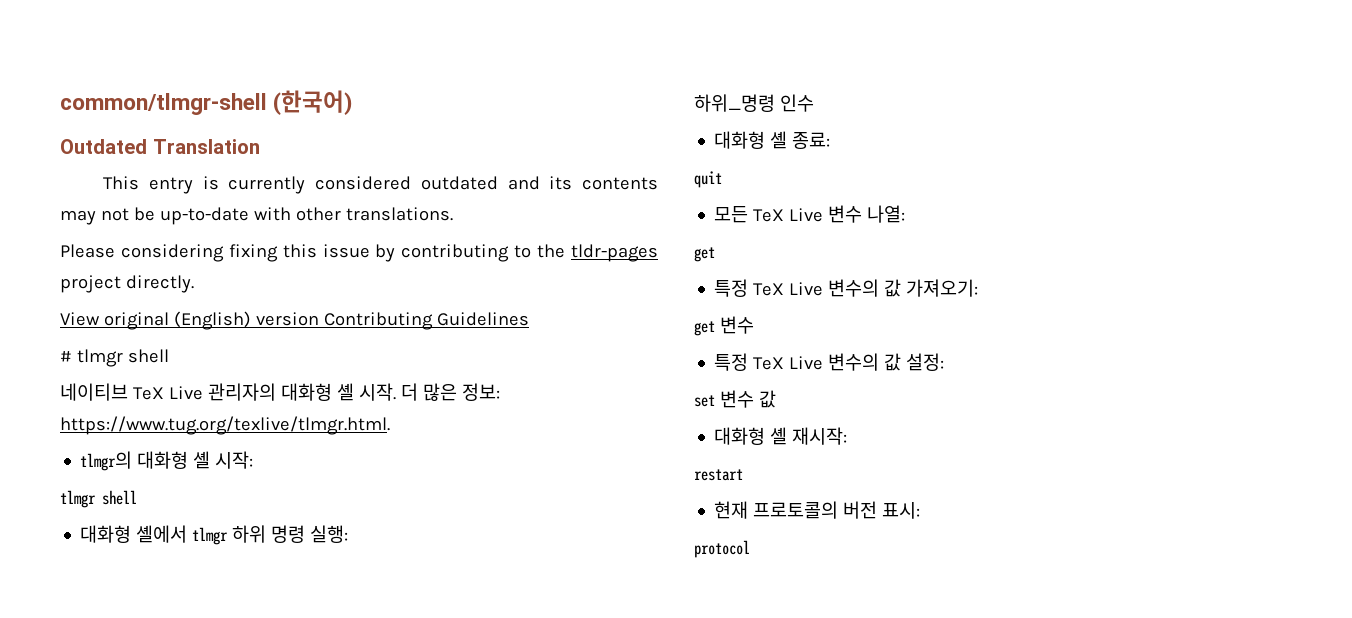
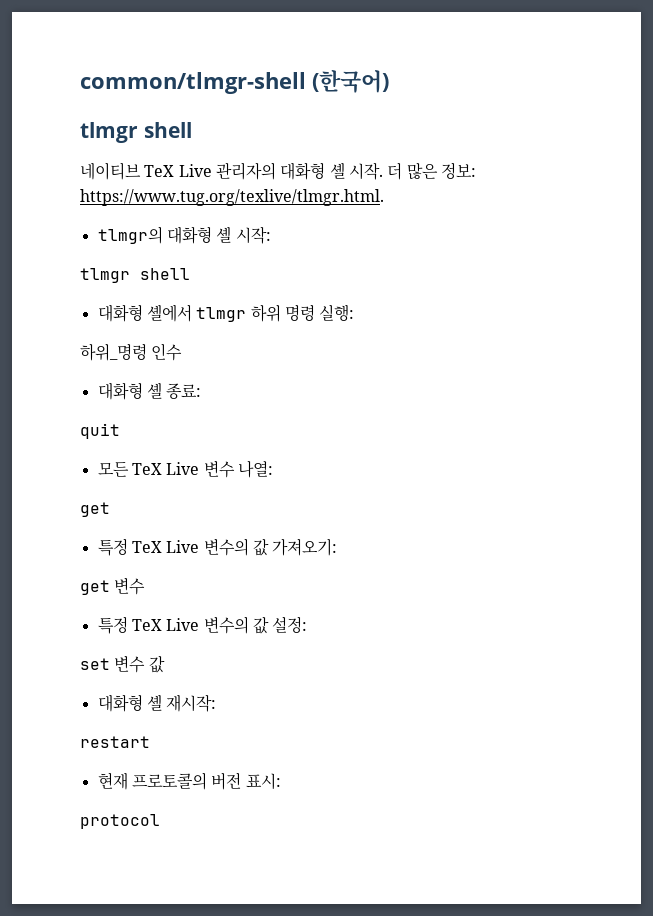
[60,139,260,154] [103,176,658,194] [60,207,453,225] [60,244,658,262] [60,275,194,293] [60,311,529,330] [60,351,72,362] Outdated Translation // This entry is currently considered outdated and its contents may not be up-to-date with other translations. // Please considering fixing this issue by contributing to the tldr-pages project directly. // View original (English) version Contributing Guidelines // # -> (389, 81) none

